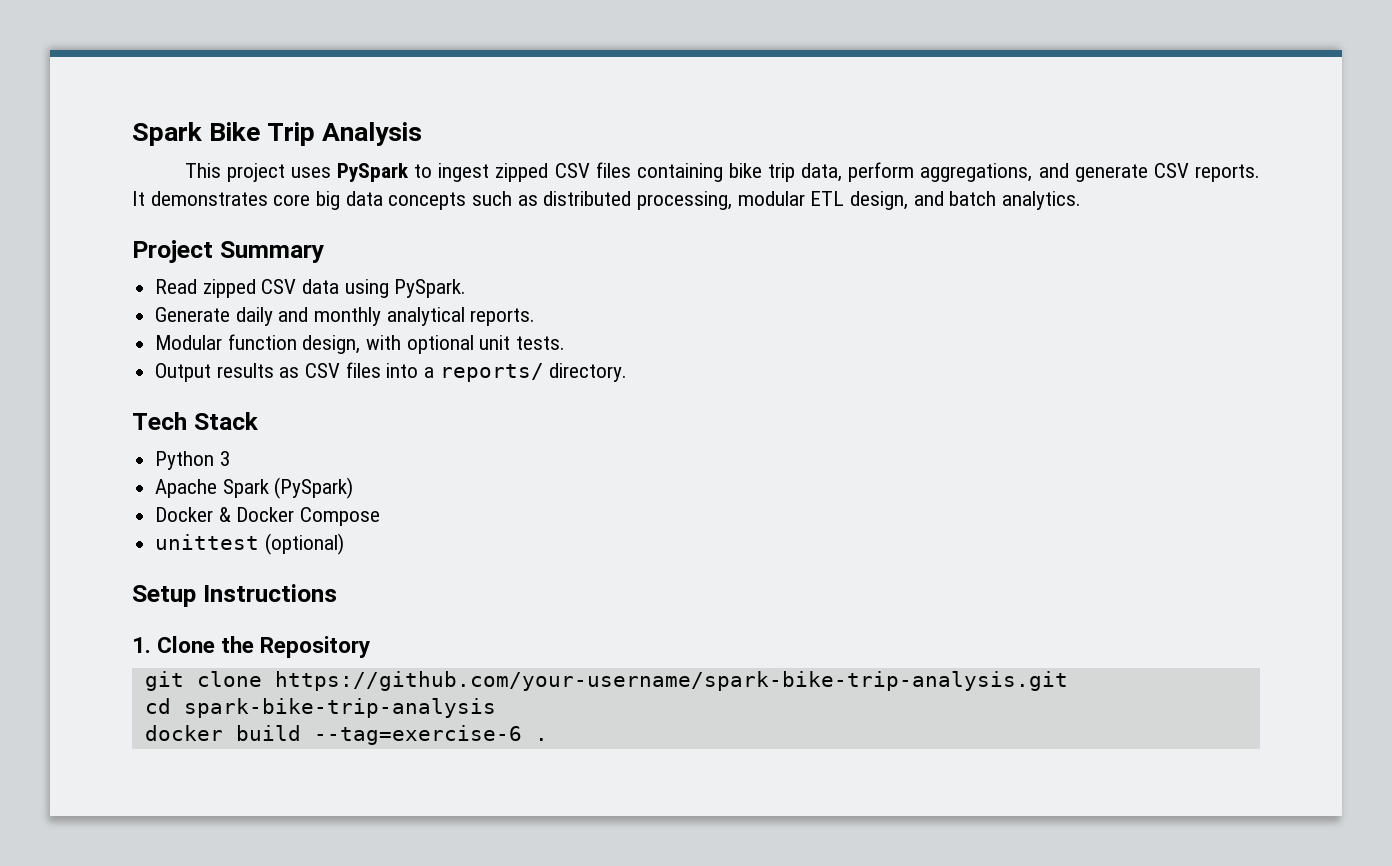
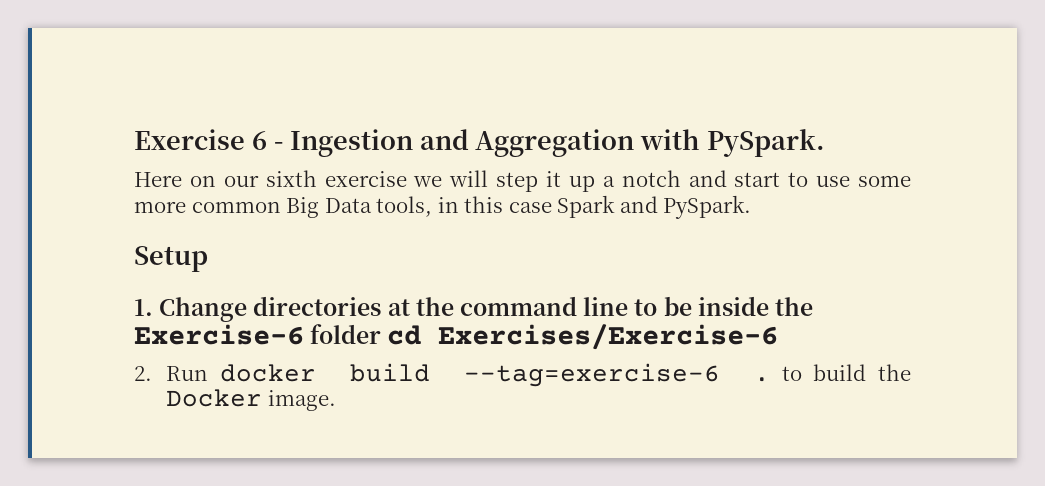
[132,122,423,146] [184,162,1260,182] [132,191,1082,210] [132,240,324,263] [155,279,467,298] [155,307,536,326] [155,334,566,354] [155,362,628,382] [132,412,258,430] [155,451,230,470] [155,477,354,499] [155,507,381,526] [155,533,344,555] Spark Bike Trip Analysis // This project uses PySpark to ingest zipped CSV files containing bike trip data, perform aggregations, and generate CSV reports. It demonstrates core big data concepts such as distributed processing, modular ETL design, and batch analytics. // Project Summary // Read zipped CSV data using PySpark. // Generate daily and monthly analytical reports. // Modular function design, with optional unit tests. // Output results as CSV files into a reports/ directory. // Tech Stack // Python 3 // Apache Spark (PySpark) // Docker & Docker Compose // unittest (optional) -> [134,129,826,157] [134,170,911,192] [134,195,752,219] Exercise 6 - Ingestion and Aggregation with PySpark. // Here on our sixth exercise we will step it up a notch and start to use some more common Big Data tools, in this case Spark and PySpark.
[202,584,337,602] Instructions -> (208, 259) none
[157,636,371,658] [144,671,1068,691] [144,698,496,718] [144,725,548,745] Clone the Repository // git clone https://github.com/your-username/spark-bike-trip-analysis.git // cd spark-bike-trip-analysis // docker build --tag=exercise-6 . -> [159,296,814,322] [134,324,779,350] [134,363,911,387] [166,389,336,411] Change directories at the command line to be inside the Exercise-6 folder cd Exercises/Exercise-6 // 2. Run docker build --tag=exercise-6 . to build the Docker image.

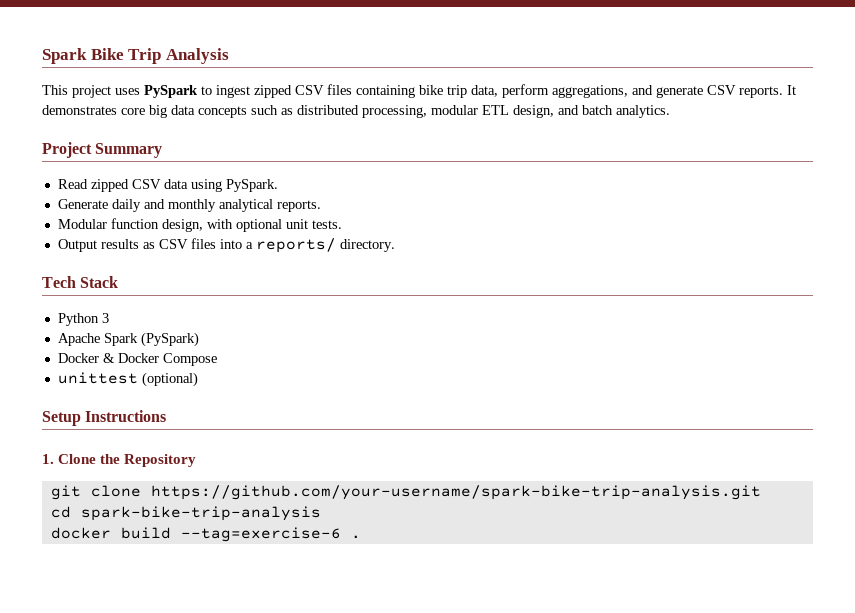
[134,129,826,157] [134,170,911,192] [134,195,752,219] Exercise 6 - Ingestion and Aggregation with PySpark. // Here on our sixth exercise we will step it up a notch and start to use some more common Big Data tools, in this case Spark and PySpark. -> [42,48,229,64] [42,84,796,98] [42,105,670,118] [42,142,163,158] [57,179,278,192] [57,199,321,212] [57,218,342,232] [57,238,395,253] [42,276,119,288] [57,313,109,326] [57,332,199,347] [57,353,217,366] [57,372,198,387] Spark Bike Trip Analysis // This project uses PySpark to ingest zipped CSV files containing bike trip data, perform aggregations, and generate CSV reports. It demonstrates core big data concepts such as distributed processing, modular ETL design, and batch analytics. // Project Summary // Read zipped CSV data using PySpark. // Generate daily and monthly analytical reports. // Modular function design, with optional unit tests. // Output results as CSV files into a reports/ directory. // Tech Stack // Python 3 // Apache Spark (PySpark) // Docker & Docker Compose // unittest (optional)
(208, 259) none -> [85,410,167,422] Instructions
[159,296,814,322] [134,324,779,350] [134,363,911,387] [166,389,336,411] Change directories at the command line to be inside the Exercise-6 folder cd Exercises/Exercise-6 // 2. Run docker build --tag=exercise-6 . to build the Docker image. -> [58,454,197,467] [50,485,761,500] [50,506,321,521] [50,527,361,542] Clone the Repository // git clone https://github.com/your-username/spark-bike-trip-analysis.git // cd spark-bike-trip-analysis // docker build --tag=exercise-6 .

